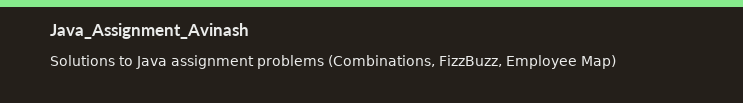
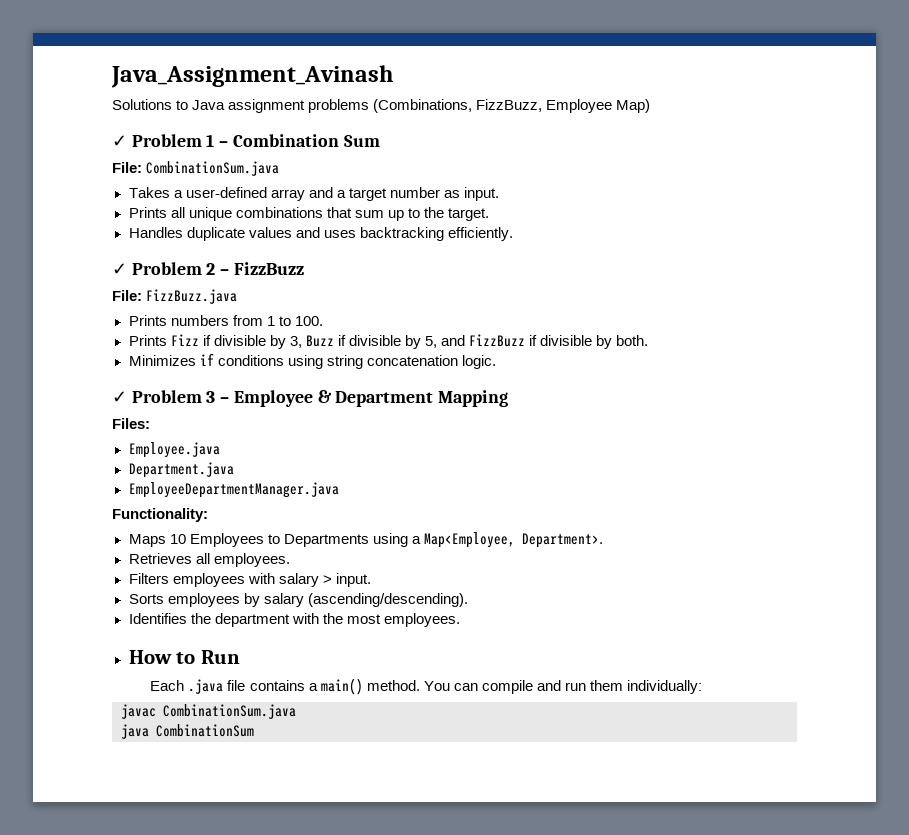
(616, 62) none -> [112,134,380,147] [112,161,280,176] [128,187,499,201] [128,207,489,221] [128,227,513,241] [112,262,304,275] [112,289,238,304] [128,315,323,326] [128,334,649,349] [128,353,496,369] [112,390,509,407] [112,418,150,429] [128,442,220,458] [128,462,234,478] [128,482,339,498] [112,508,208,522] [128,532,603,548] [128,553,290,567] [128,573,371,587] [128,593,468,607] [128,613,460,627] [128,650,240,664] [150,678,703,695] [121,704,296,719] [121,724,254,739] // ✓ Problem 1 – Combination Sum // File: CombinationSum.java // Takes a user-defined array and a target number as input. // Prints all unique combinations that sum up to the target. // Handles duplicate values and uses backtracking efficiently. // ✓ Problem 2 – FizzBuzz // File: FizzBuzz.java // Prints numbers from 1 to 100. // Prints Fizz if divisible by 3, Buzz if divisible by 5, and FizzBuzz if divisible by both. // Minimizes if conditions using string concatenation logic. // ✓ Problem 3 – Employee & Department Mapping // Files: // Employee.java // Department.java // EmployeeDepartmentManager.java // Functionality: // Maps 10 Employees to Departments using a Map<Employee, Department>. // Retrieves all employees. // Filters employees with salary > input. // Sorts employees by salary (ascending/descending). // Identifies the department with the most employees. // How to Run // Each .java file contains a main() method. You can compile and run them individually: // javac CombinationSum.java // java CombinationSum

